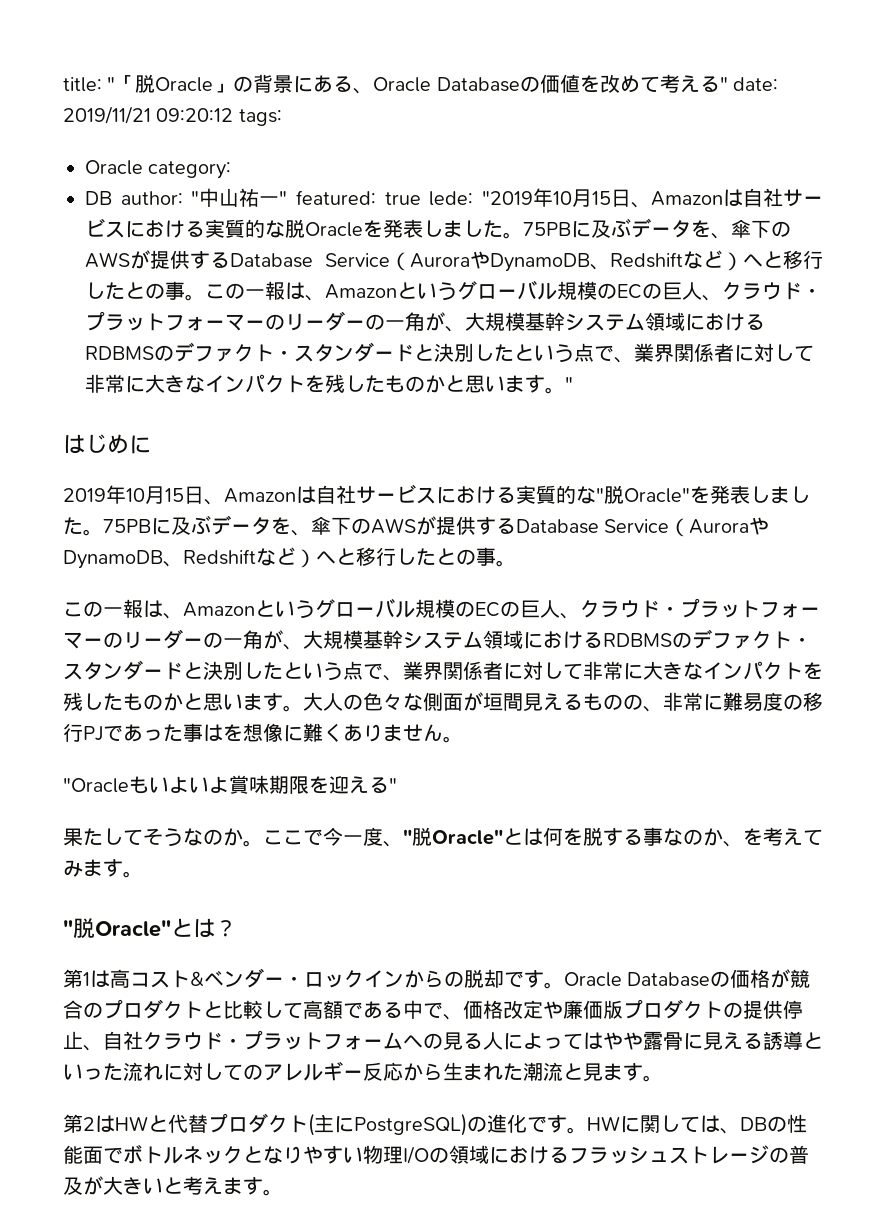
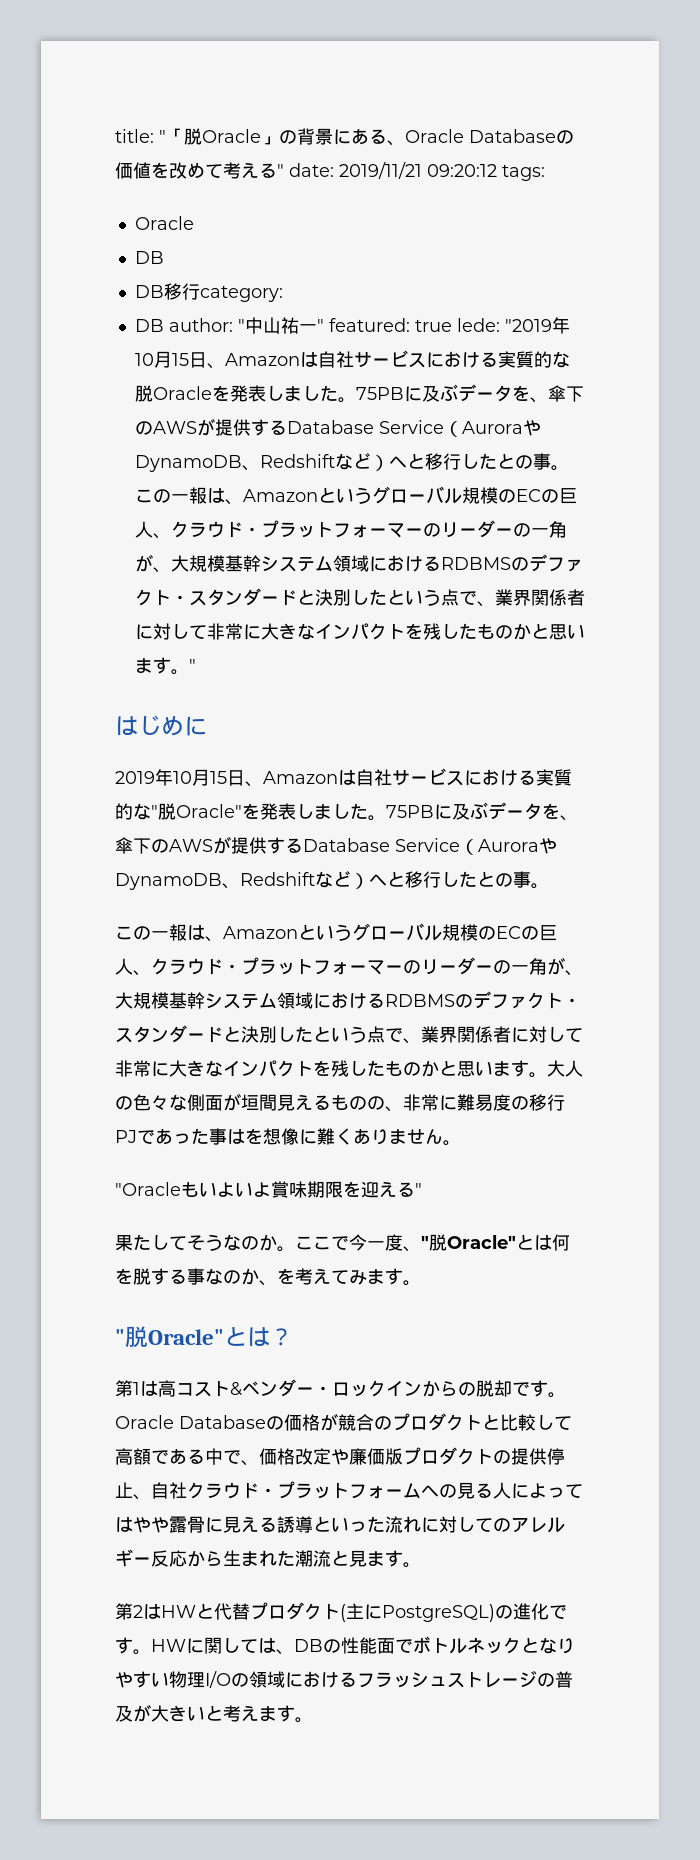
(143, 167) none -> [134,251,164,264] [134,283,200,300] // DB // DB移行

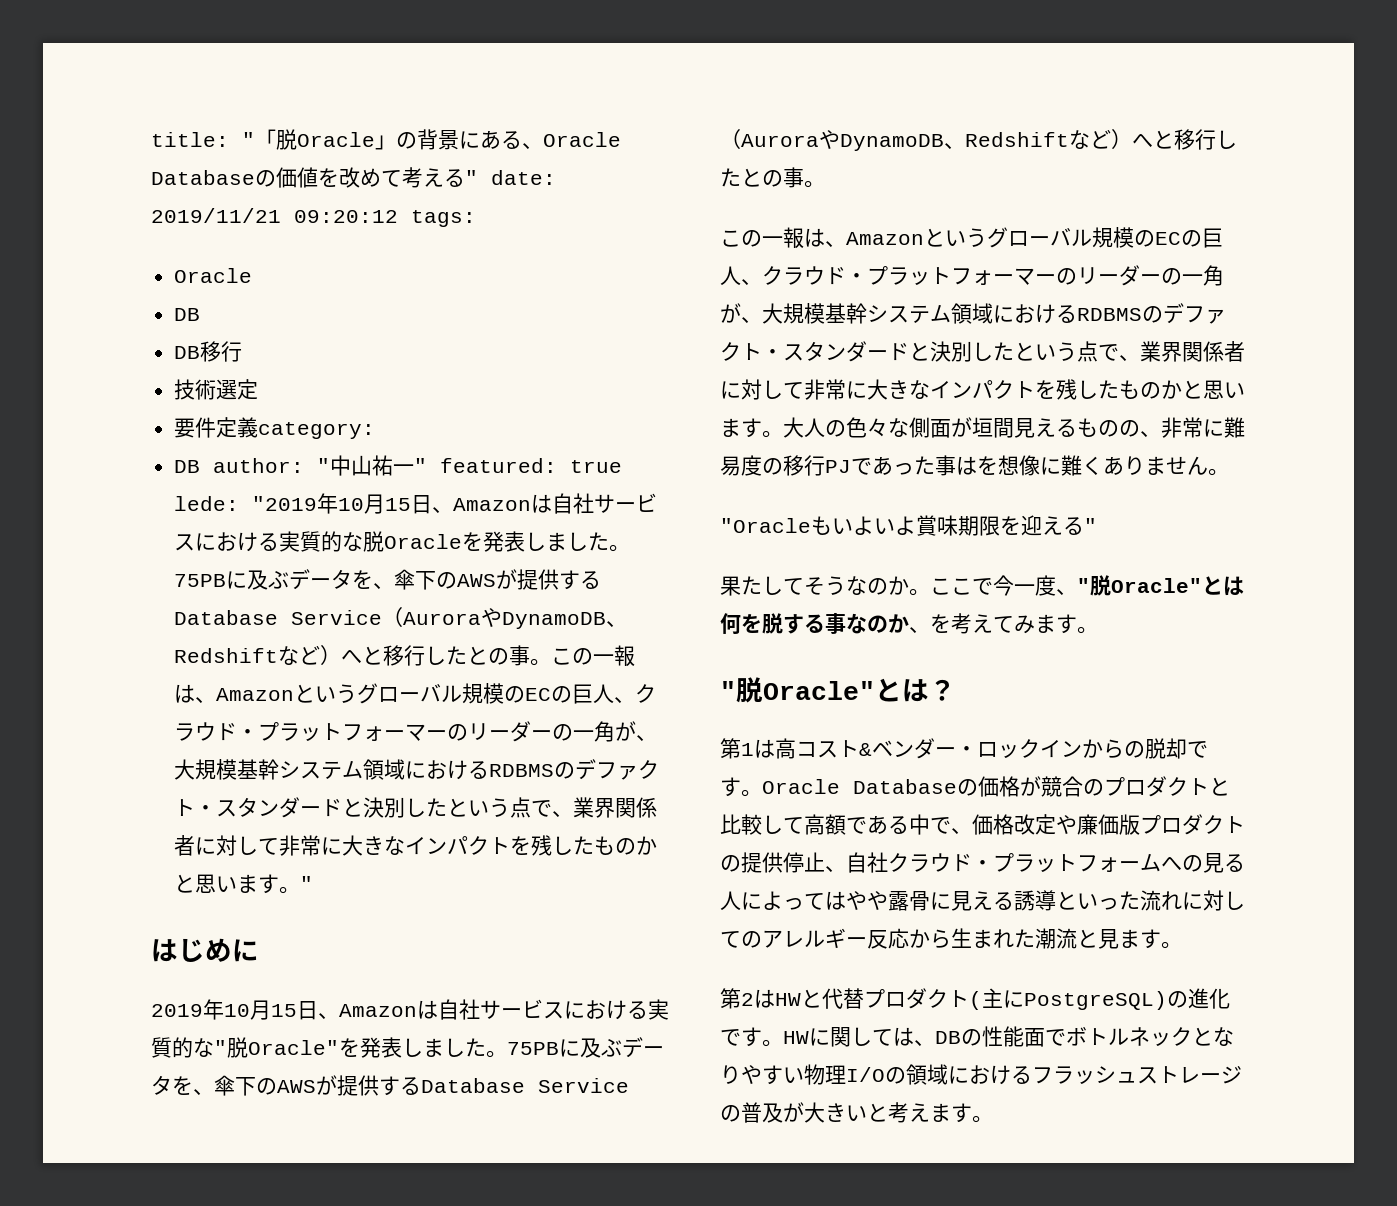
(200, 291) none -> [174,379,259,400] [174,417,259,438] // 技術選定 // 要件定義

